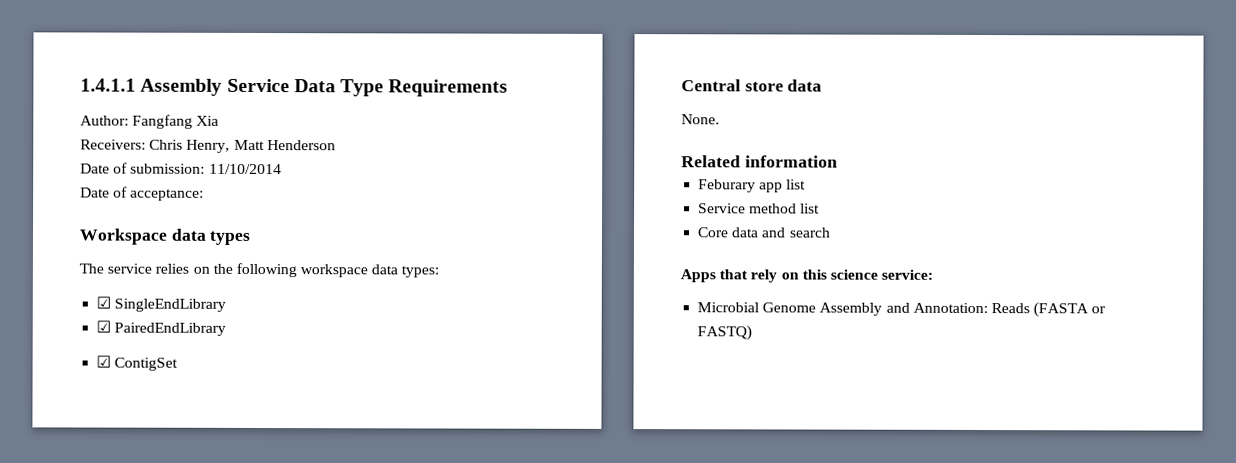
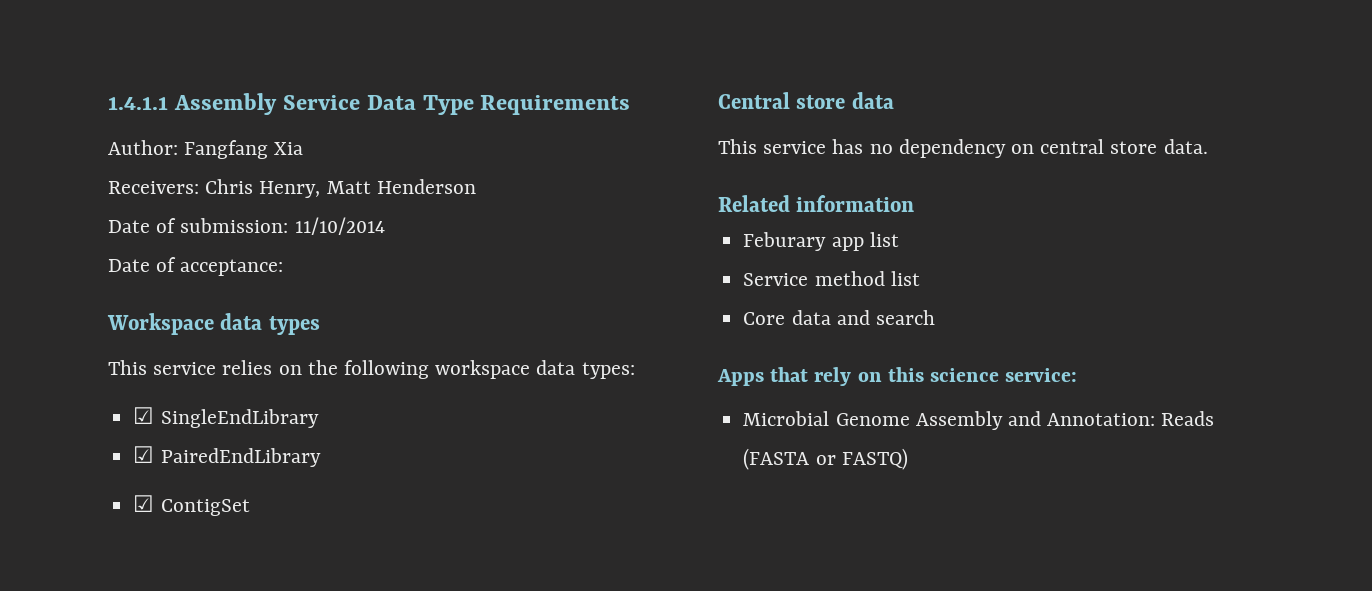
[79,263,104,274] The -> [108,360,147,375] This
[681,114,720,125] None. -> [718,139,1208,158] This service has no dependency on central store data.

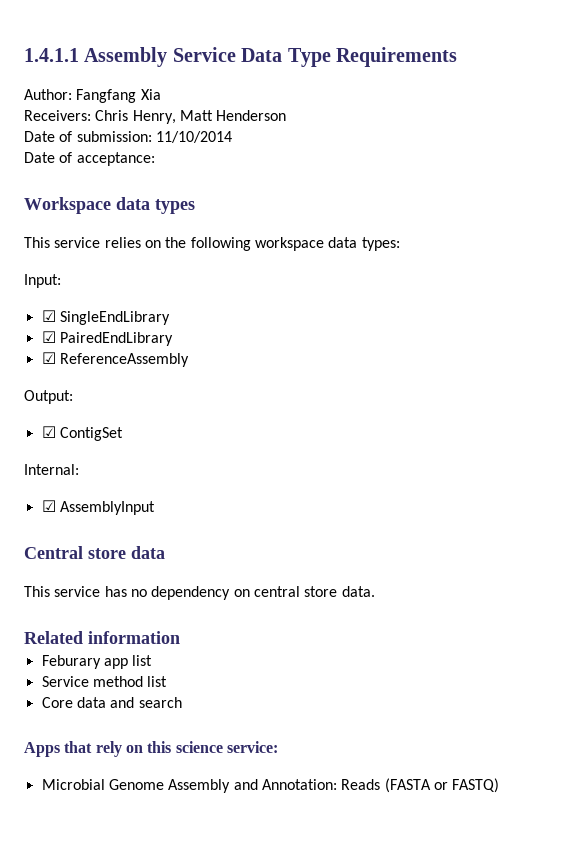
(635, 370) none -> [24,274,61,288] // Input:
(321, 457) none -> [41,352,189,367] [24,390,73,404] // ☑ ReferenceAssembly // Output:
(250, 507) none -> [24,464,79,475] [41,500,155,515] // Internal: // ☑ AssemblyInput

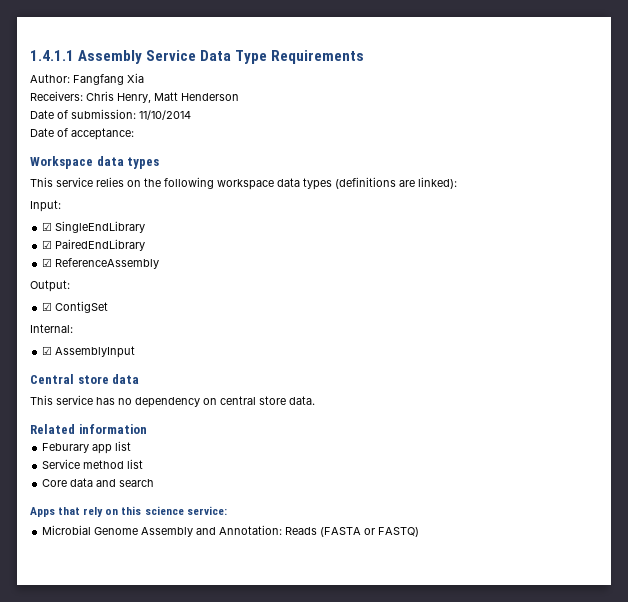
[361,237,400,251] types: -> [303,177,457,190] types (definitions are linked):

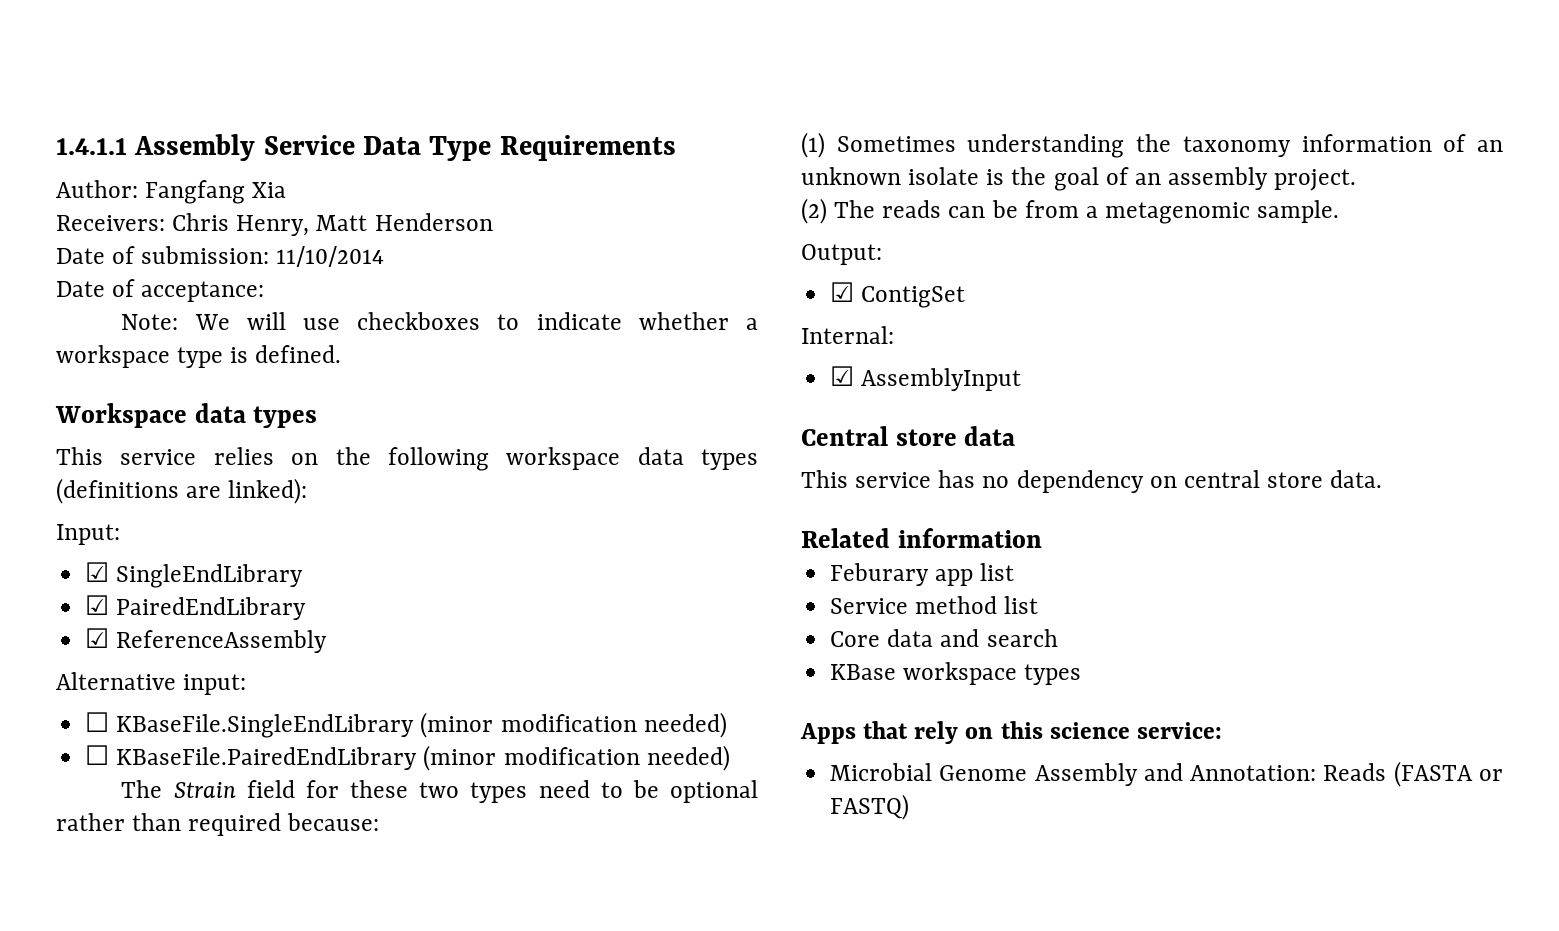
(134, 134) none -> [121,312,759,330] [56,345,342,368] // Note: We will use checkboxes to indicate whether a workspace type is defined.
(160, 263) none -> [56,672,247,695] [85,712,727,738] [85,745,730,771] [121,780,758,803] [56,813,380,836] [801,132,1503,158] [801,167,1357,191] [801,198,1340,224] // Alternative input: // ☐ KBaseFile.SingleEndLibrary (minor modification needed) // ☐ KBaseFile.PairedEndLibrary (minor modification needed) // The Strain field for these two types need to be optional rather than required because: // (1) Sometimes understanding the taxonomy information of an unknown isolate is the goal of an assembly project. // (2) The reads can be from a metagenomic sample.
(155, 483) none -> [830,662,1082,685] // KBase workspace types

